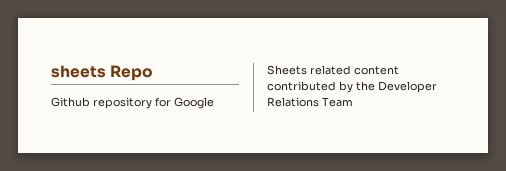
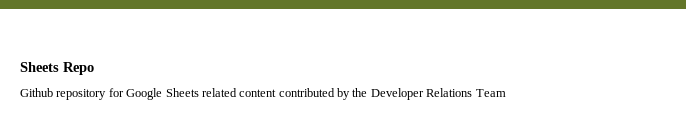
[51,65,106,78] sheets -> [20,62,59,72] Sheets

